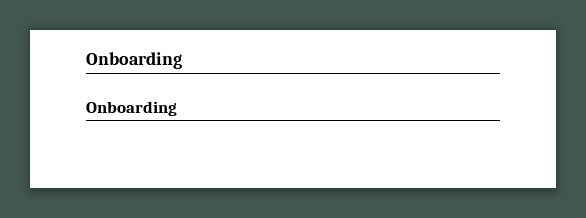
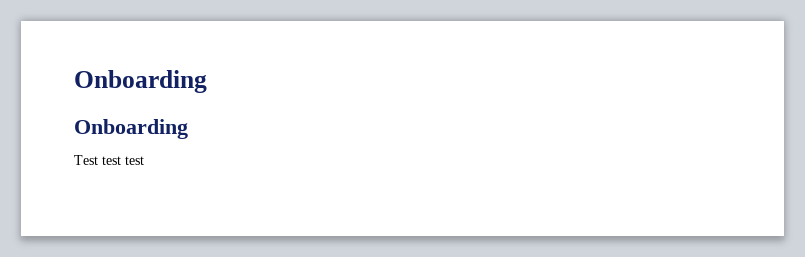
(177, 108) none -> [74,155,144,165] // Test test test

